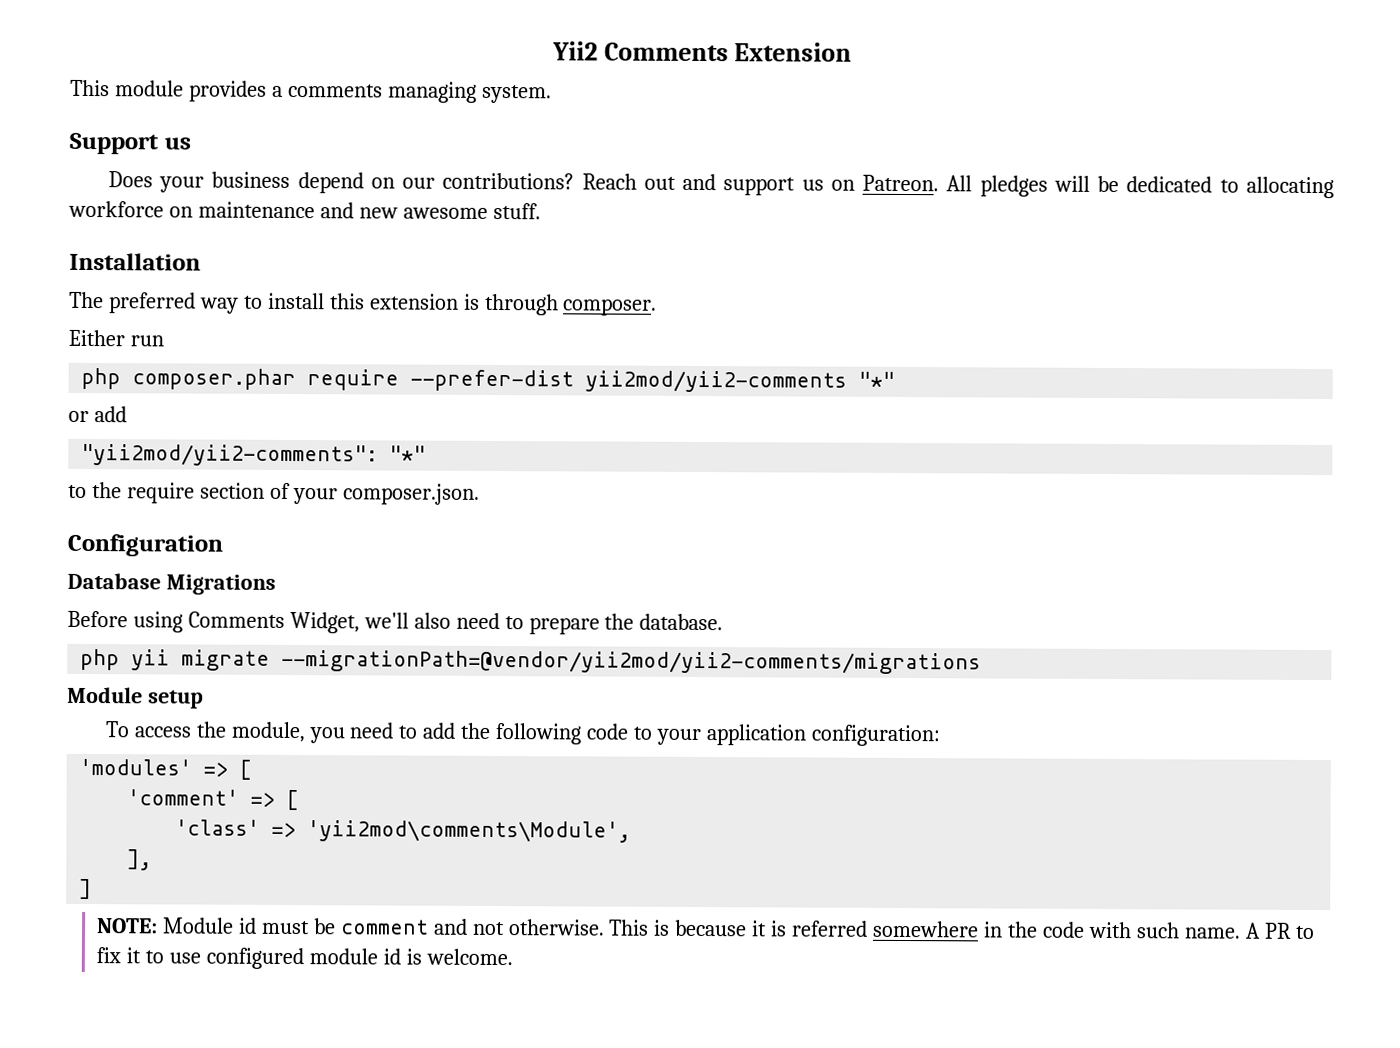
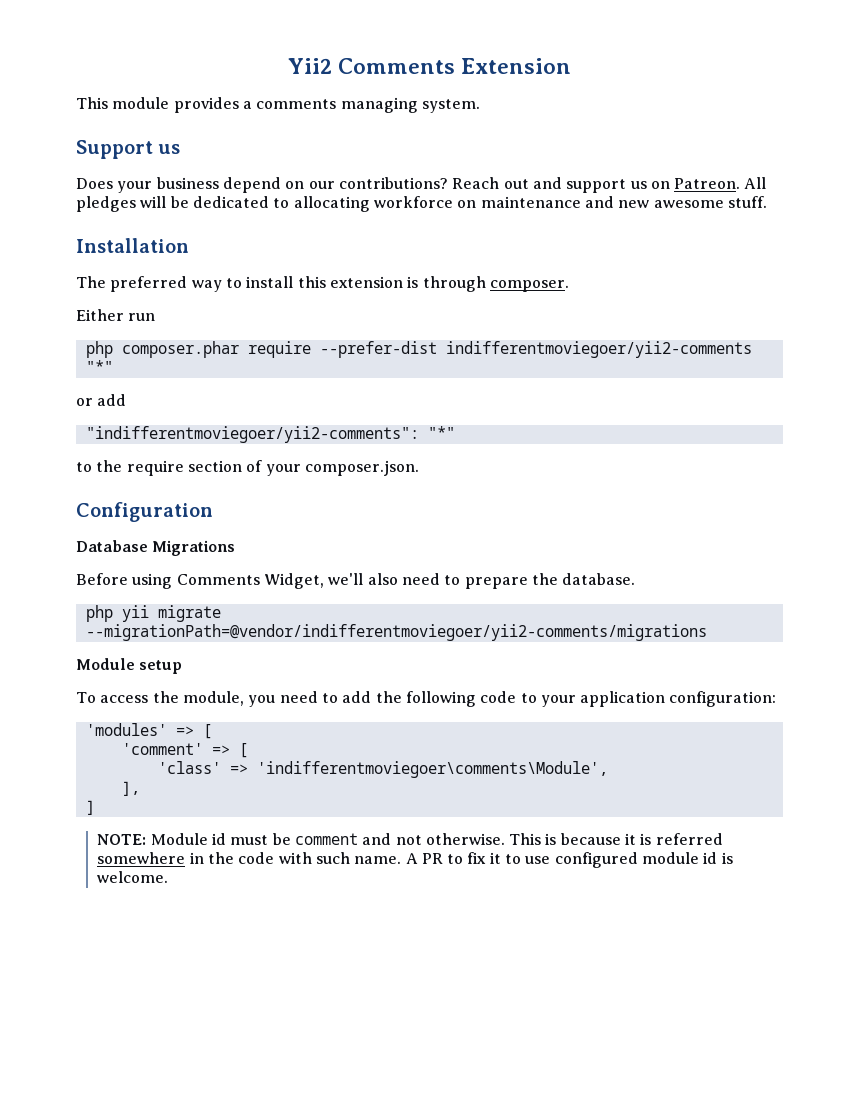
[585,370,848,393] yii2mod/yii2-comments -> [445,341,752,358] indifferentmoviegoer/yii2-comments
[81,443,379,467] "yii2mod/yii2-comments": -> [85,426,419,443] "indifferentmoviegoer/yii2-comments":
[281,649,982,675] --migrationPath=@vendor/yii2mod/yii2-comments/migrations -> [85,624,707,641] --migrationPath=@vendor/indifferentmoviegoer/yii2-comments/migrations
[307,820,632,843] 'yii2mod\comments\Module', -> [256,761,608,778] 'indifferentmoviegoer\comments\Module',

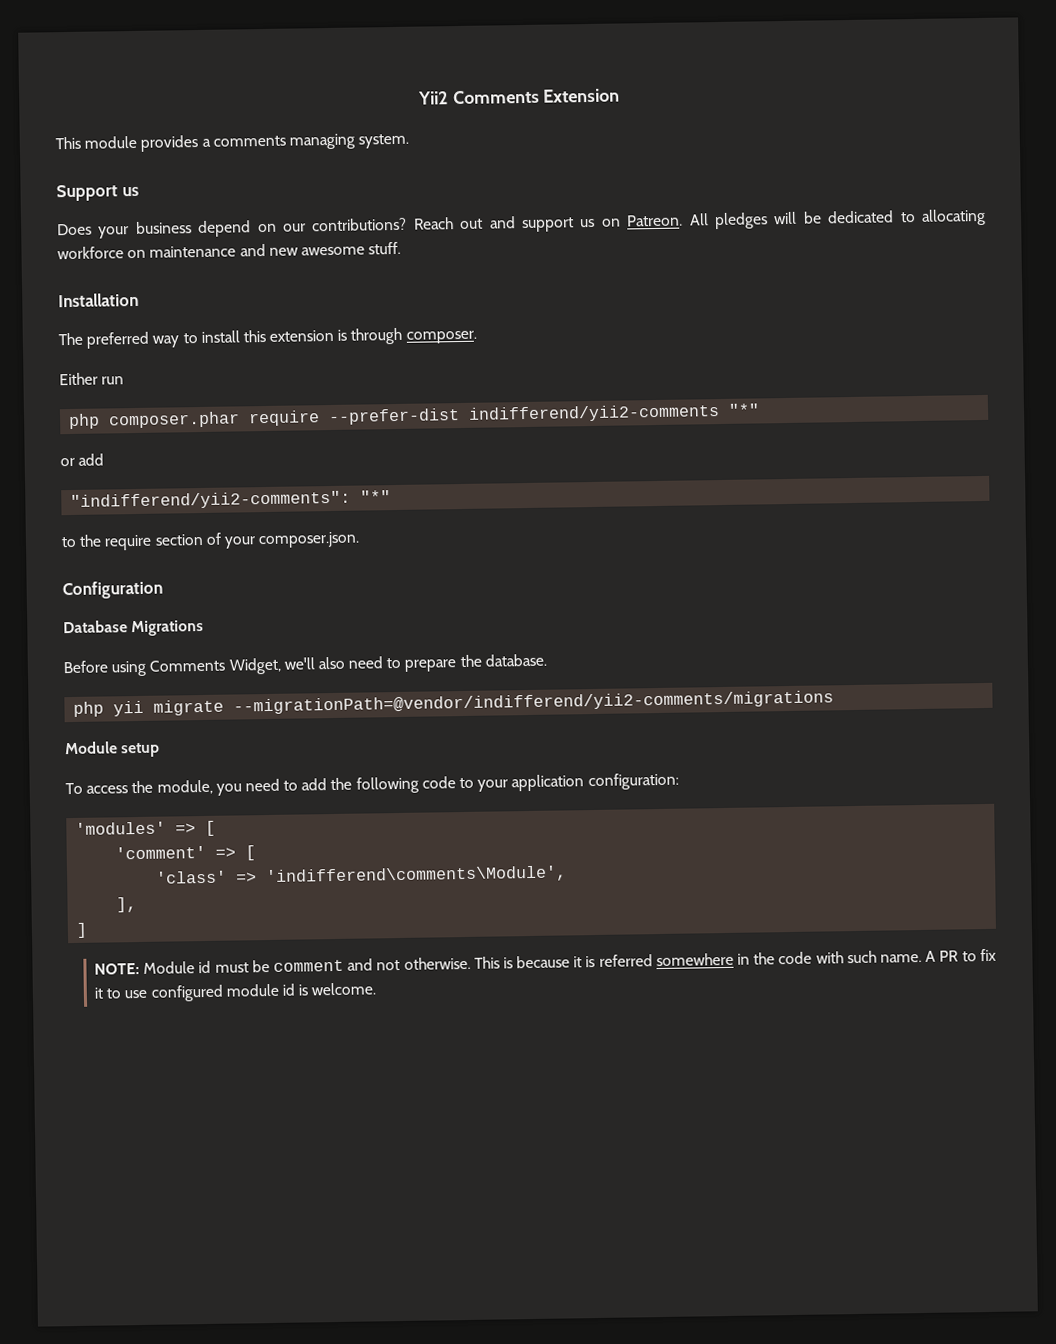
[445,341,752,358] indifferentmoviegoer/yii2-comments -> [468,404,721,423] indifferend/yii2-comments
[85,426,419,443] "indifferentmoviegoer/yii2-comments": -> [70,490,352,511] "indifferend/yii2-comments":
[85,624,707,641] --migrationPath=@vendor/indifferentmoviegoer/yii2-comments/migrations -> [233,690,835,715] --migrationPath=@vendor/indifferend/yii2-comments/migrations
[256,761,608,778] 'indifferentmoviegoer\comments\Module', -> [266,865,568,886] 'indifferend\comments\Module',

